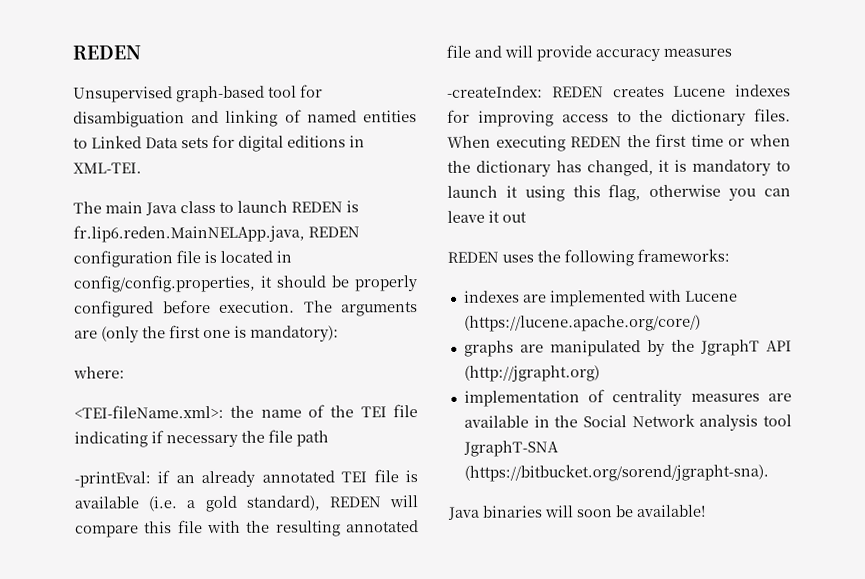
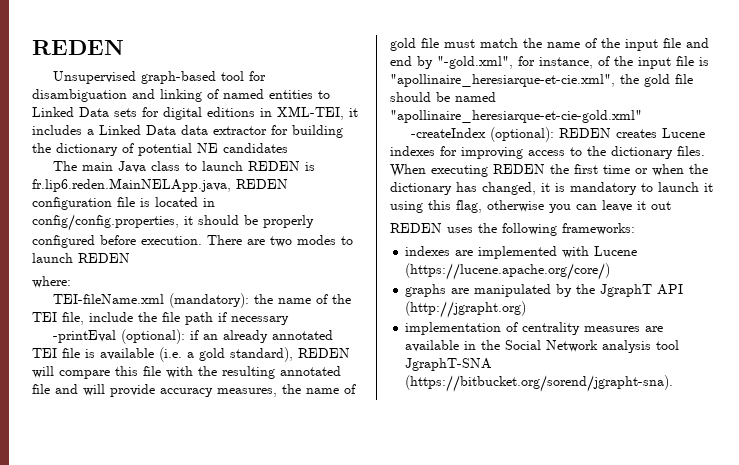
[73,162,142,174] XML-TEI. -> [277,106,358,120] [32,125,343,138] [32,143,288,156] XML-TEI, it includes a Linked Data data extractor for building the dictionary of potential NE candidates
[303,300,418,317] [74,325,339,343] The arguments are (only the first one is mandatory): -> [207,235,353,247] [32,253,130,263] There are two modes to launch REDEN
[74,404,224,419] <TEI-fileName.xml>: -> [52,293,249,308] TEI-fileName.xml (mandatory):
[393,404,418,418] [74,430,238,448] file indicating if necessary -> [62,312,133,325] file, include
[74,471,151,488] // -printEval: -> [218,312,289,325] [52,329,185,344] if necessary // -printEval (optional):
[663,48,732,57] [447,85,543,98] measures // -createIndex: -> [217,384,356,397] [390,38,709,51] [390,56,709,69] [390,74,693,87] [390,92,496,102] [390,110,642,123] [410,127,554,142] measures, the name of gold file must match the name of the input file and end by "-gold.xml", for instance, of the input file is "apollinaire_heresiarque-et-cie.xml", the gold file should be named "apollinaire_heresiarque-et-cie-gold.xml" // -createIndex (optional):
[447,504,706,520] // Java binaries will soon be available! -> (674, 383) none

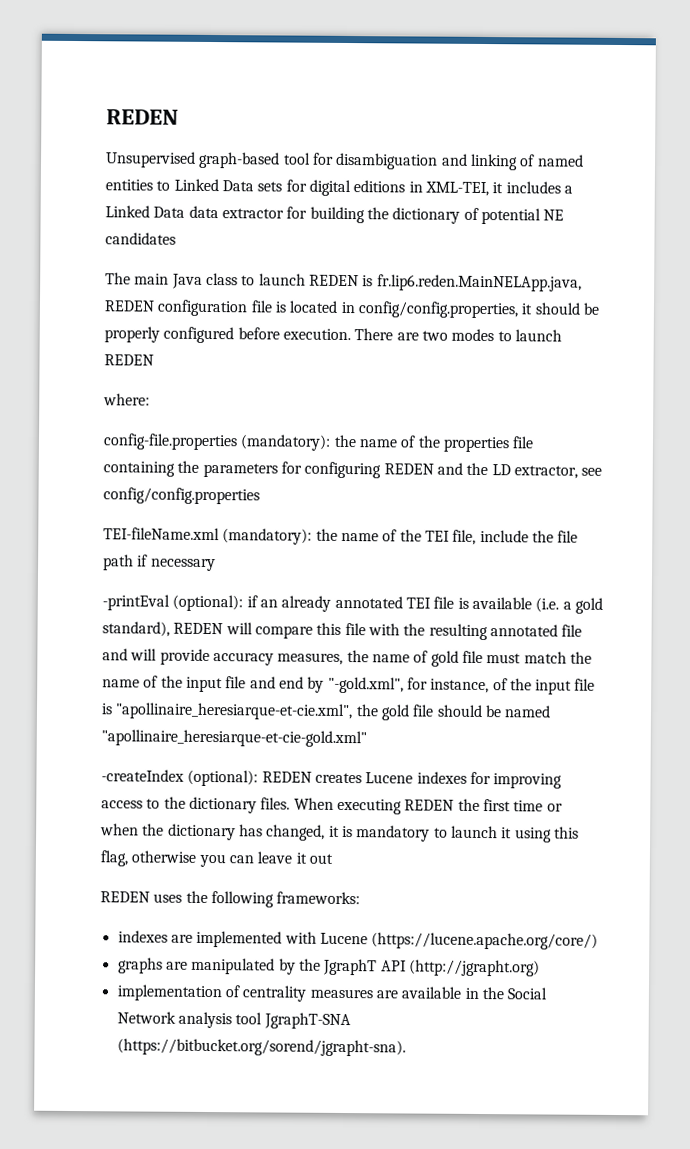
(71, 282) none -> [103,433,535,453] [103,460,603,479] [103,487,260,505] // config-file.properties (mandatory): the name of the properties file containing the parameters for configuring REDEN and the LD extractor, see config/config.properties

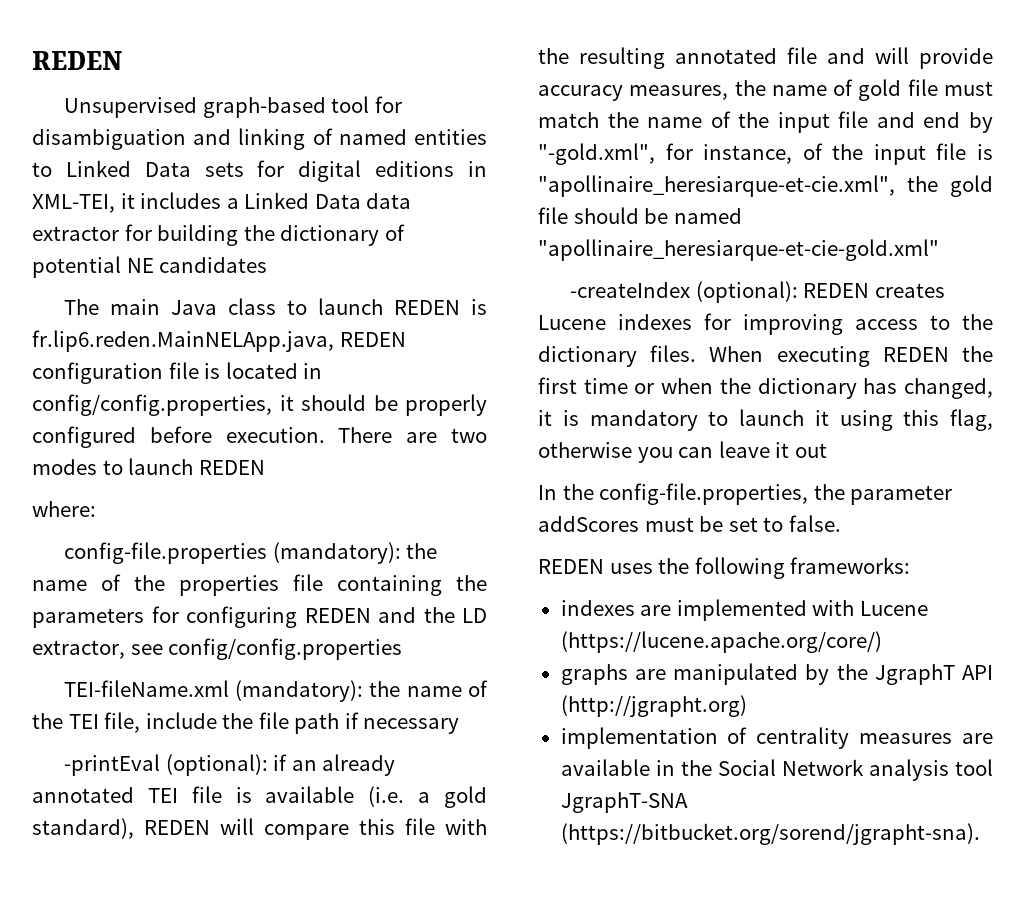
(333, 858) none -> [538,483,953,505] [538,515,841,532] // In the config-file.properties, the parameter addScores must be set to false.

